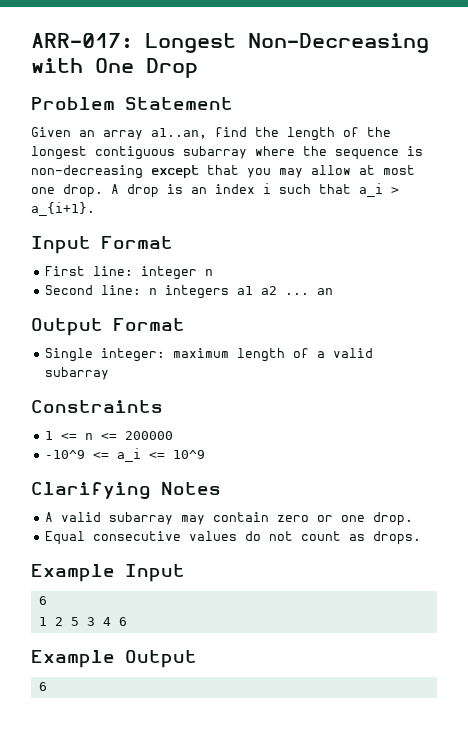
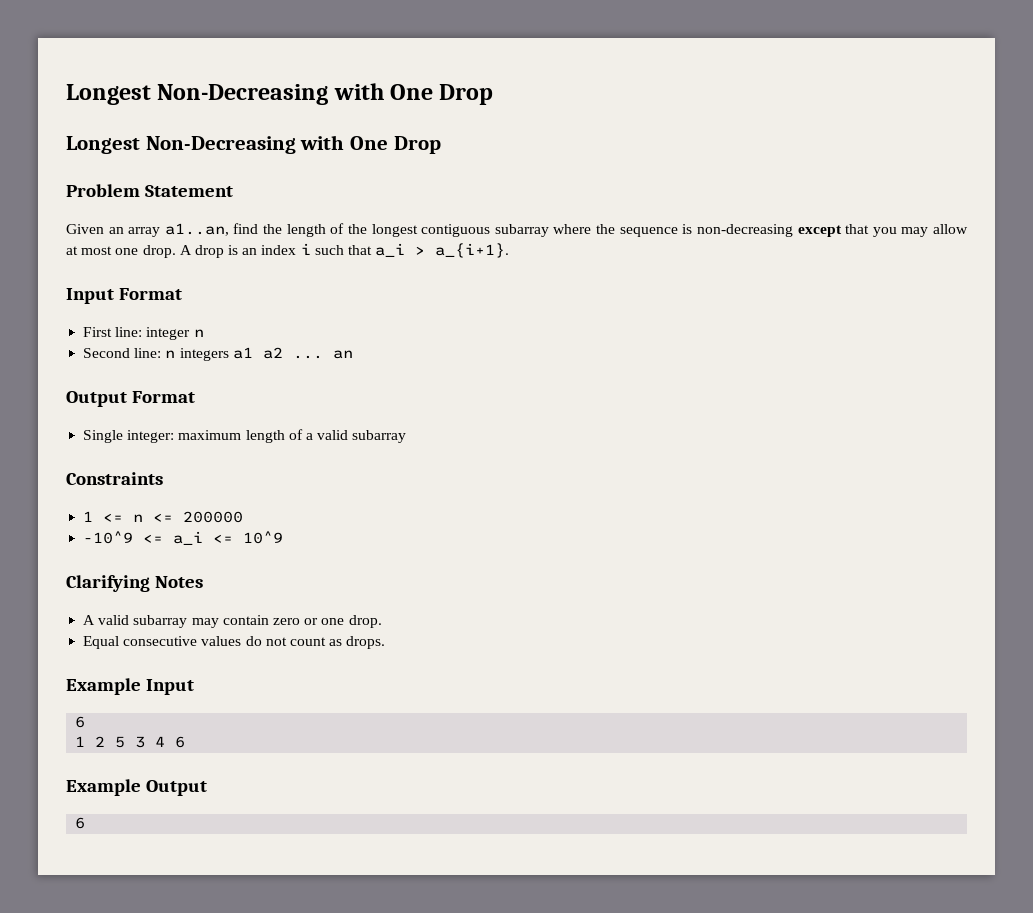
[31,33,133,49] ARR-017: -> [66,83,494,105] Longest Non-Decreasing with One Drop //

